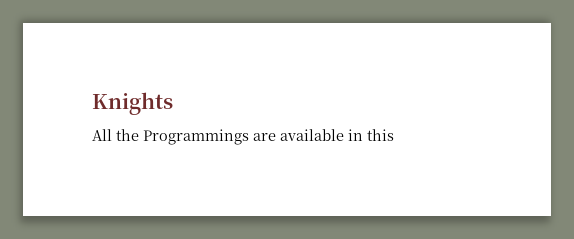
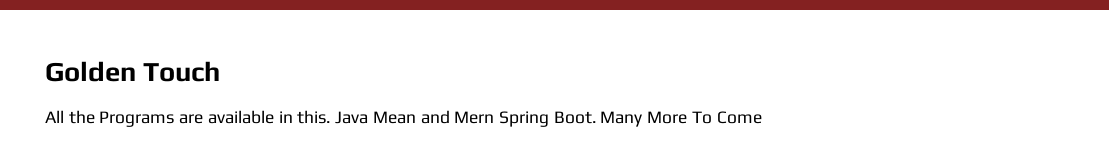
[92,92,173,115] Knights -> [45,61,221,82] Golden Touch
[143,129,249,145] Programmings -> [99,111,175,127] Programs
[367,129,394,141] this -> [297,110,762,127] this. Java Mean and Mern Spring Boot. Many More To Come

